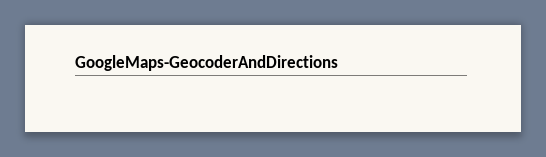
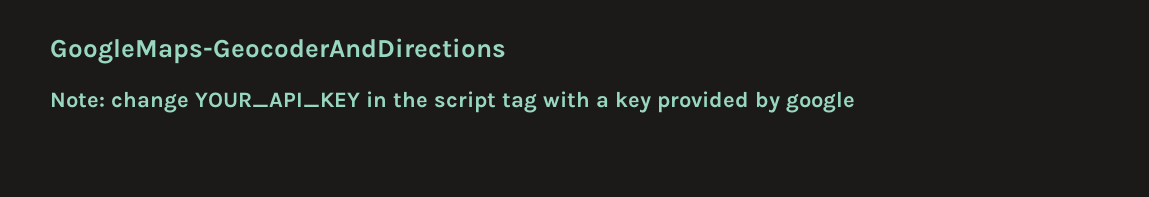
(338, 63) none -> [50,91,855,113] // Note: change YOUR_API_KEY in the script tag with a key provided by google

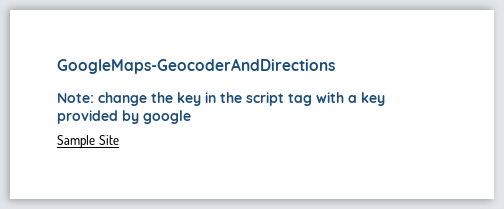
[195,92,360,108] YOUR_API_KEY -> [151,92,201,106] the key
(855, 102) none -> [57,135,119,148] // Sample Site

